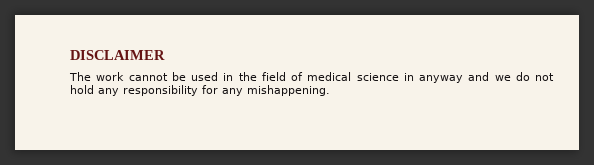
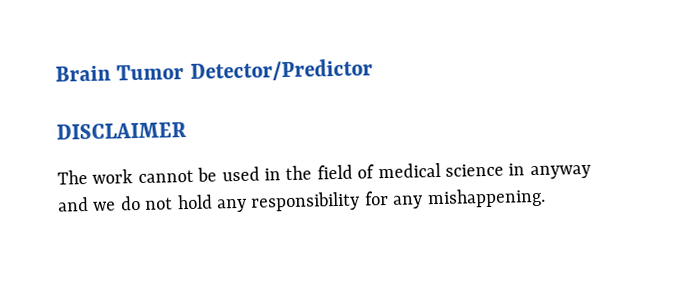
(70, 55) none -> [55,58,373,82] Brain Tumor Detector/Predictor //

